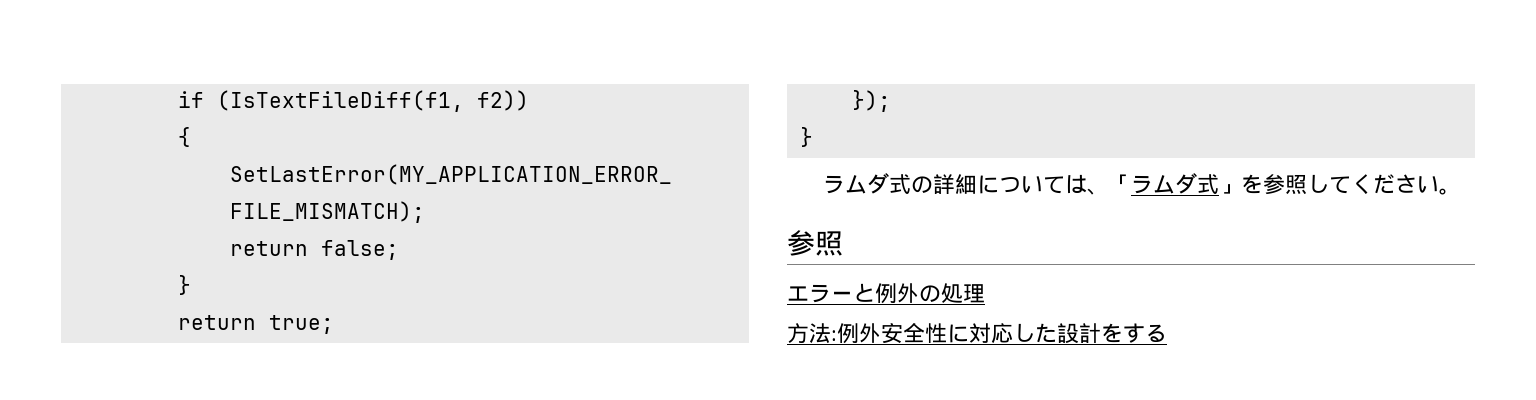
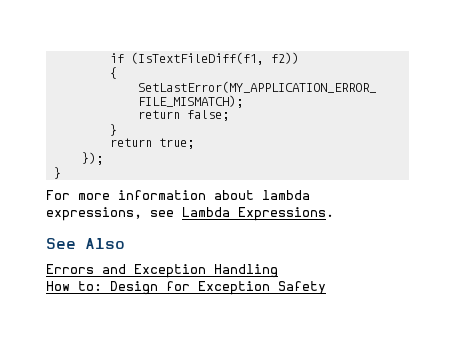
[823,173,1462,195] [787,230,843,256] [787,283,985,304] [787,323,1167,344] ラムダ式の詳細については、「ラムダ式」を参照してください。 // 参照 // エラーと例外の処理 // 方法:例外安全性に対応した設計をする -> [46,190,310,200] [46,207,334,221] [46,238,125,249] [46,264,278,278] [46,281,326,295] For more information about lambda expressions, see Lambda Expressions. // See Also // Errors and Exception Handling // How to: Design for Exception Safety

